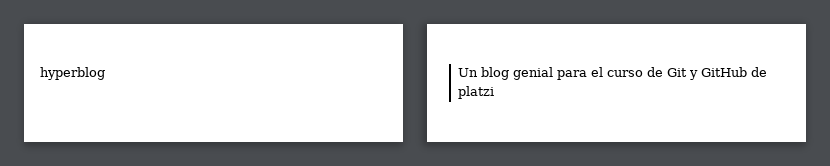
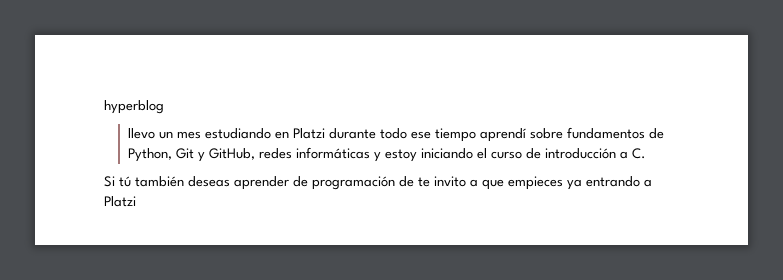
[457,67,767,80] [457,86,494,99] Un blog genial para el curso de Git y GitHub de platzi -> [128,127,665,142] [128,147,647,162] [104,176,652,190] [104,196,136,207] llevo un mes estudiando en Platzi durante todo ese tiempo aprendí sobre fundamentos de Python, Git y GitHub, redes informáticas y estoy iniciando el curso de introducción a C. // Si tú también deseas aprender de programación de te invito a que empieces ya entrando a Platzi

